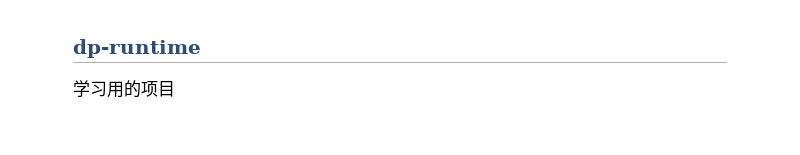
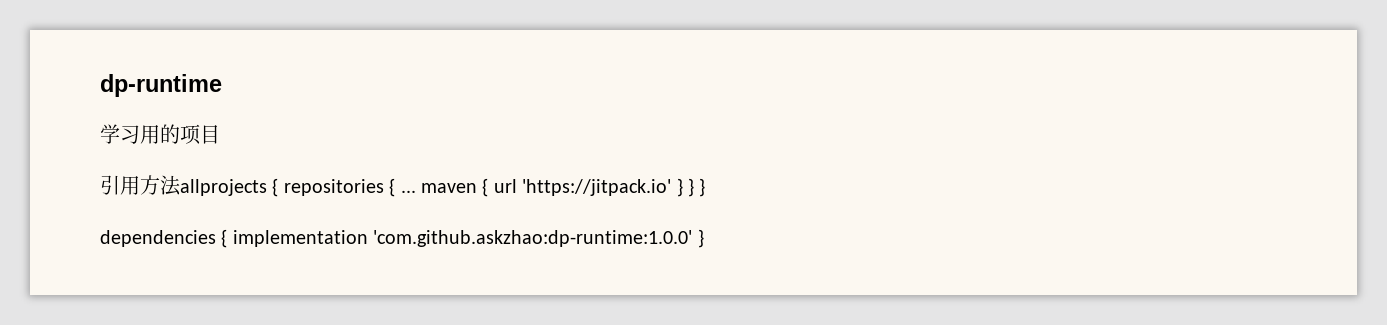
(175, 89) none -> [100,175,706,197] [100,229,704,248] // 引用方法allprojects { repositories { ... maven { url 'https://jitpack.io' } } } // dependencies { implementation 'com.github.askzhao:dp-runtime:1.0.0' }

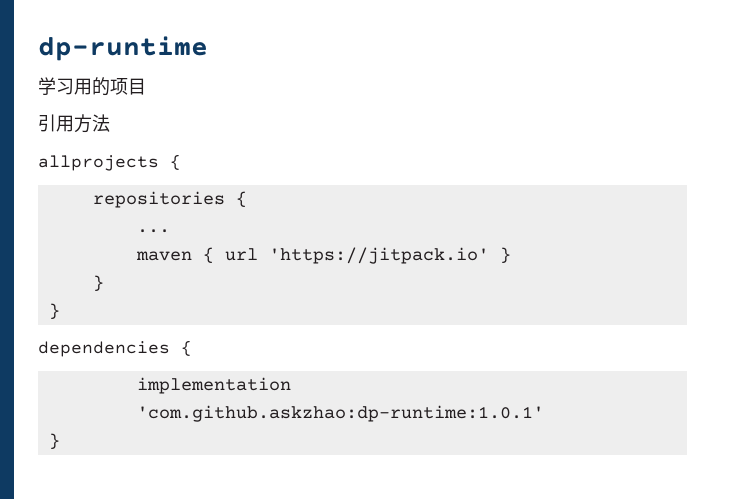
(181, 185) none -> (110, 123) //
(279, 187) none -> (181, 162) //
(396, 187) none -> (247, 199) //
(416, 191) none -> (170, 231) //
[687,178,694,197] } -> [92,275,104,292] // } //
[232,230,693,247] implementation 'com.github.askzhao:dp-runtime:1.0.0' -> [136,377,291,394] [136,405,544,422] // implementation 'com.github.askzhao:dp-runtime:1.0.1' //

